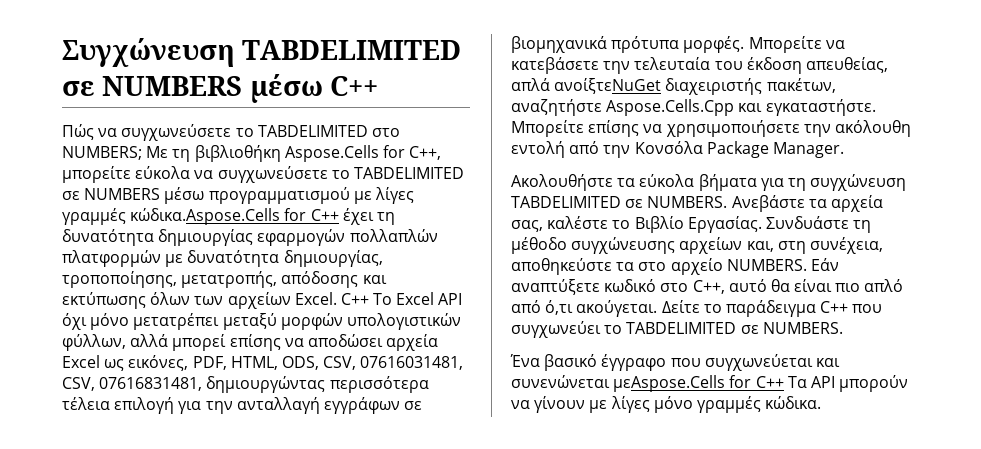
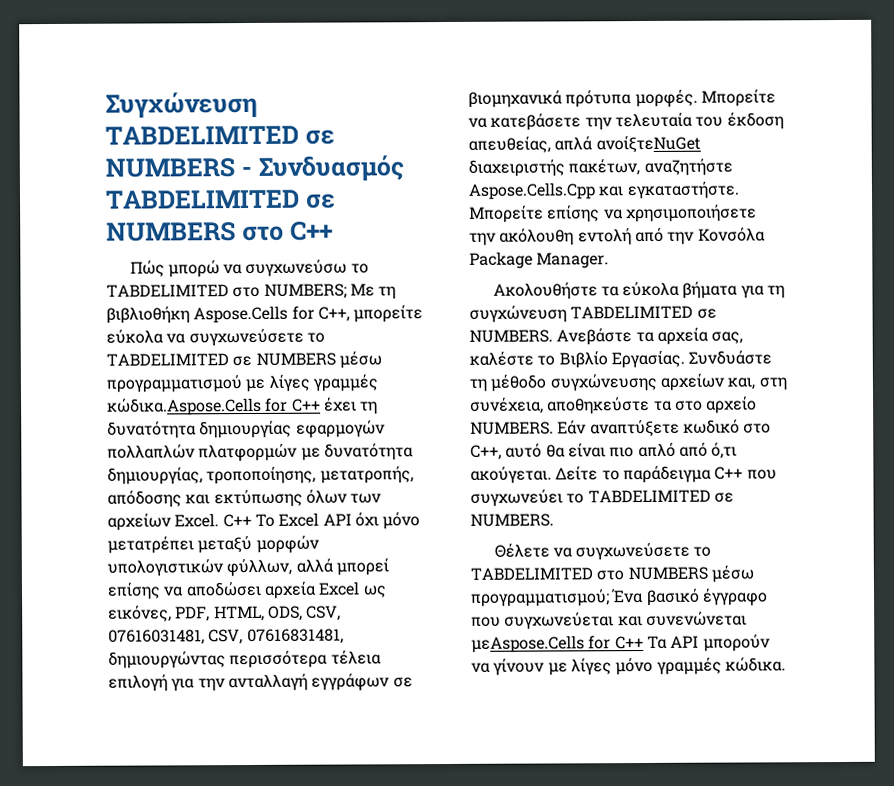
[249,74,323,103] μέσω -> [240,155,404,182] [105,189,336,209] [106,221,284,242] - Συνδυασμός TABDELIMITED σε NUMBERS στο
[98,124,232,141] να συγχωνεύσετε -> [167,259,348,278] μπορώ να συγχωνεύσω
(843, 328) none -> [493,542,712,561] [470,565,754,583] [470,589,610,607] Θέλετε να συγχωνεύσετε το TABDELIMITED στο NUMBERS μέσω προγραμματισμού;

